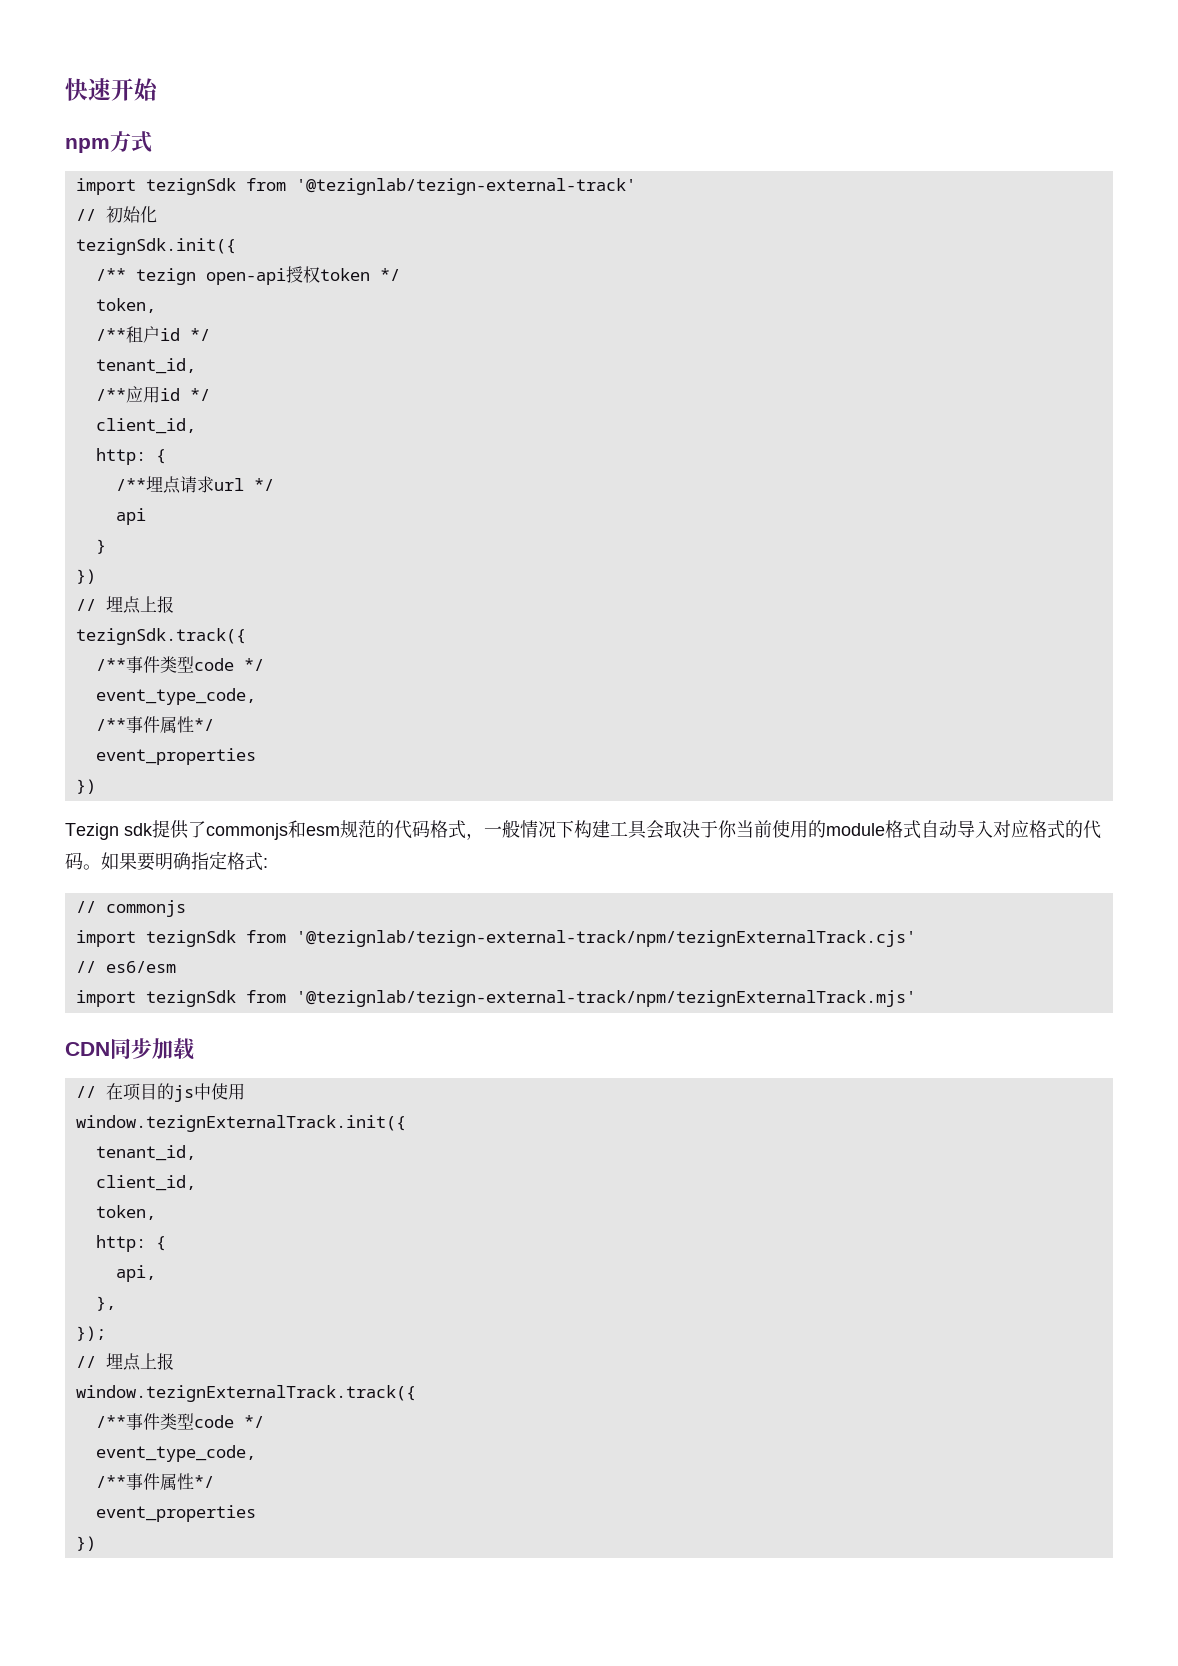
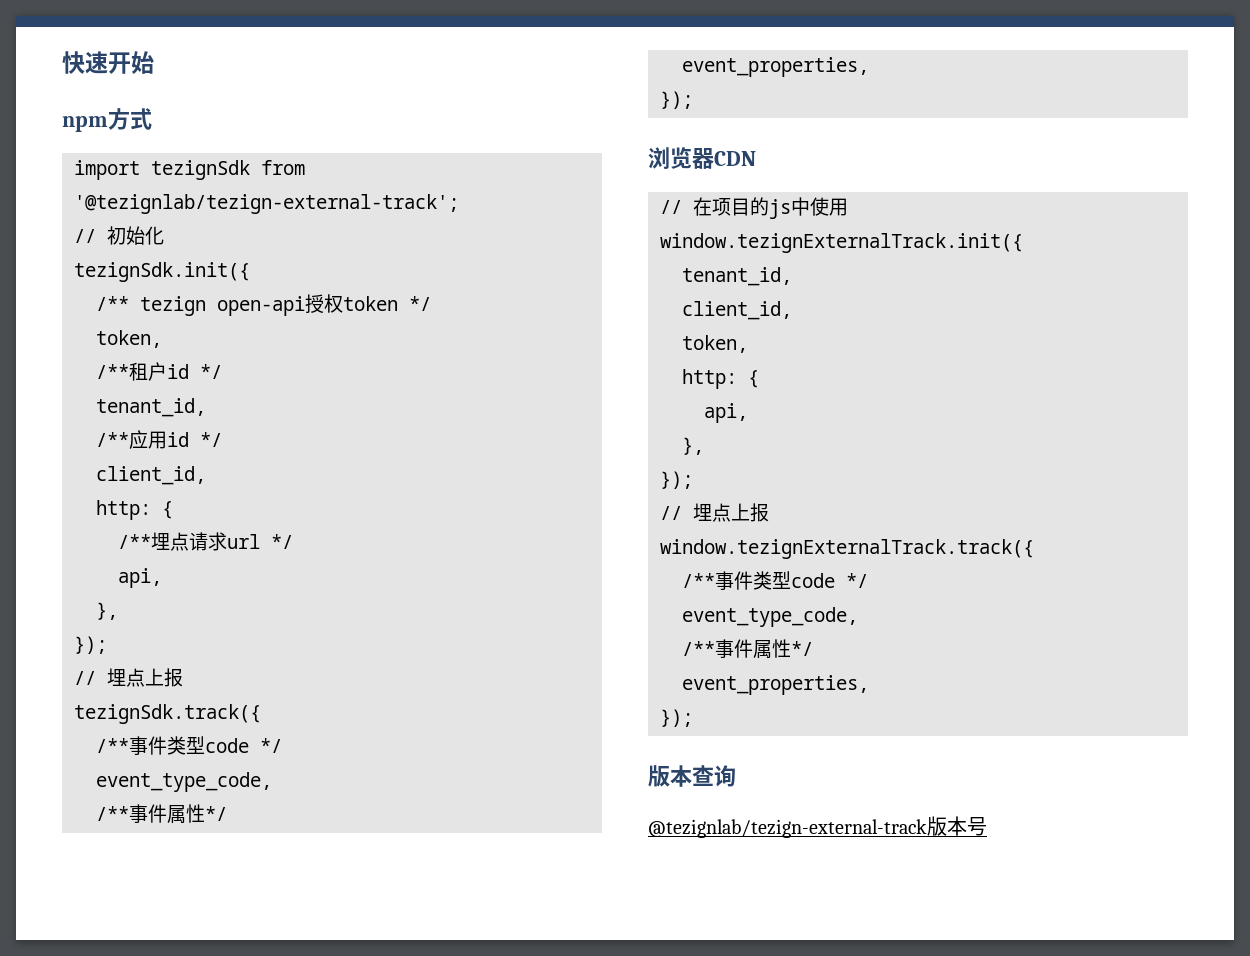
[295,178,636,195] '@tezignlab/tezign-external-track' -> [74,194,459,214] '@tezignlab/tezign-external-track';
[115,508,146,525] [95,539,106,554] [75,569,96,584] api // } // }) -> [118,568,162,588] [96,602,118,620] [74,636,107,654] api, // }, // });
[95,748,256,765] [75,779,96,794] [65,820,1101,840] [65,851,268,871] [75,900,186,917] [75,930,916,947] [75,961,176,973] [75,990,916,1007] event_properties // }) // Tezign sdk提供了commonjs和esm规范的代码格式，一般情况下构建工具会取决于你当前使用的module格式自动导入对应格式的代码。如果要明确指定格式: // // commonjs // import tezignSdk from '@tezignlab/tezign-external-track/npm/tezignExternalTrack.cjs' // // es6/esm // import tezignSdk from '@tezignlab/tezign-external-track/npm/tezignExternalTrack.mjs' // -> [682,57,869,77] [660,91,693,109] [648,147,714,170] event_properties, // }); // 浏览器
[110,1038,195,1060] 同步加载 -> (756, 158) none
[95,1505,256,1522] [75,1536,96,1551] event_properties // }) -> [682,675,869,695] [660,709,693,727] [648,765,736,787] [648,816,987,838] event_properties, // }); // 版本查询 // @tezignlab/tezign-external-track版本号

